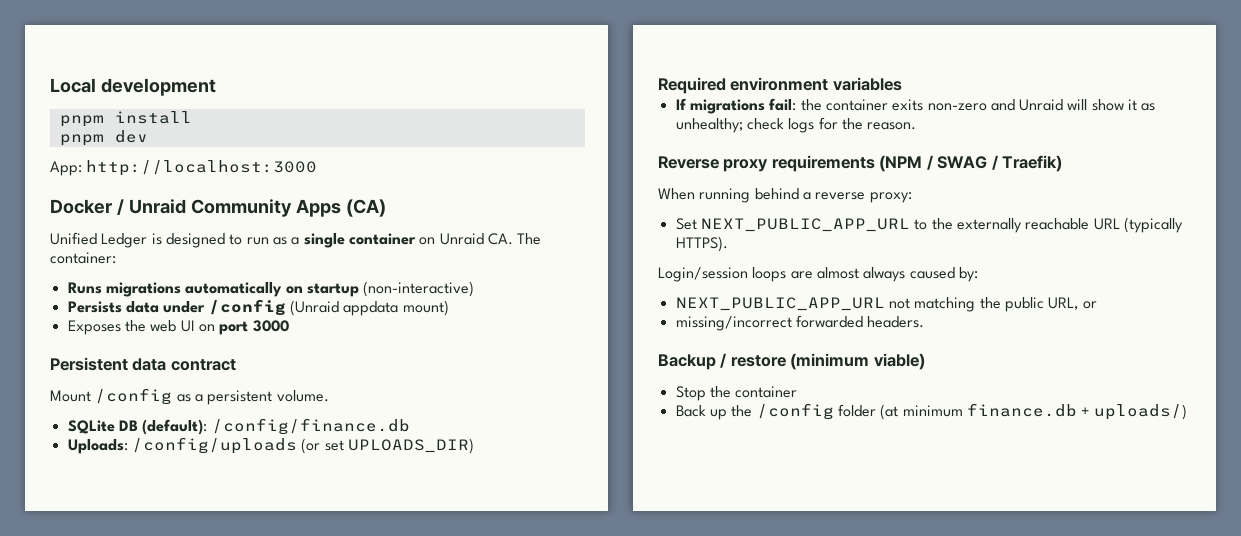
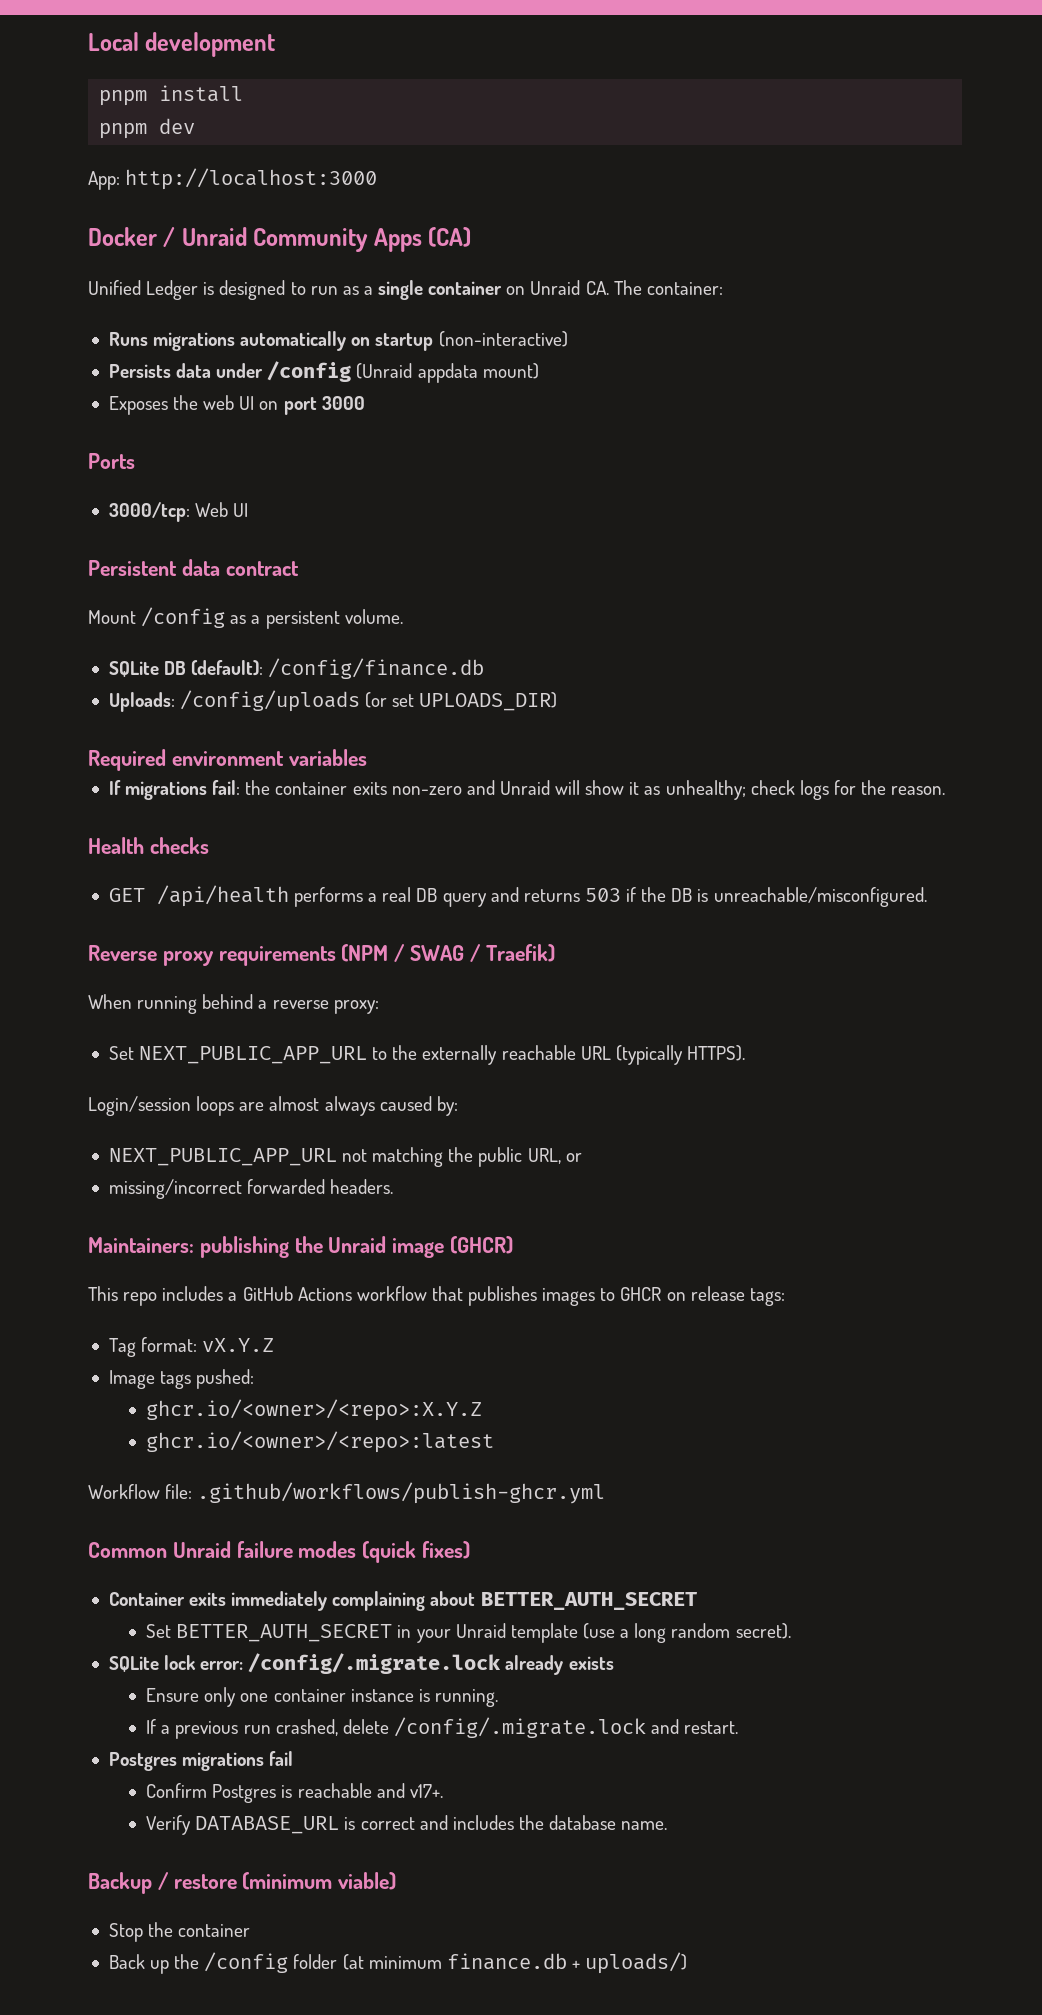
(289, 326) none -> [88,453,135,469] [108,502,249,522] // Ports // 3000/tcp: Web UI
(917, 126) none -> [88,837,209,854] [108,885,927,907] // Health checks // GET /api/health performs a real DB query and returns 503 if the DB is unreachable/misconfigured.
(925, 322) none -> [88,1236,514,1258] [88,1286,785,1306] [108,1337,275,1357] [108,1369,255,1389] [146,1399,483,1421] [146,1431,495,1453] [88,1482,606,1504] [88,1541,471,1563] [108,1591,697,1611] [146,1623,791,1643] [108,1653,614,1675] [146,1687,498,1707] [146,1717,739,1739] [108,1751,294,1771] [146,1783,443,1803] [146,1815,668,1835] // Maintainers: publishing the Unraid image (GHCR) // This repo includes a GitHub Actions workflow that publishes images to GHCR on release tags: // Tag format: vX.Y.Z // Image tags pushed: // ghcr.io/<owner>/<repo>:X.Y.Z // ghcr.io/<owner>/<repo>:latest // Workflow file: .github/workflows/publish-ghcr.yml // Common Unraid failure modes (quick fixes) // Container exits immediately complaining about BETTER_AUTH_SECRET // Set BETTER_AUTH_SECRET in your Unraid template (use a long random secret). // SQLite lock error: /config/.migrate.lock already exists // Ensure only one container instance is running. // If a previous run crashed, delete /config/.migrate.lock and restart. // Postgres migrations fail // Confirm Postgres is reachable and v17+. // Verify DATABASE_URL is correct and includes the database name.

